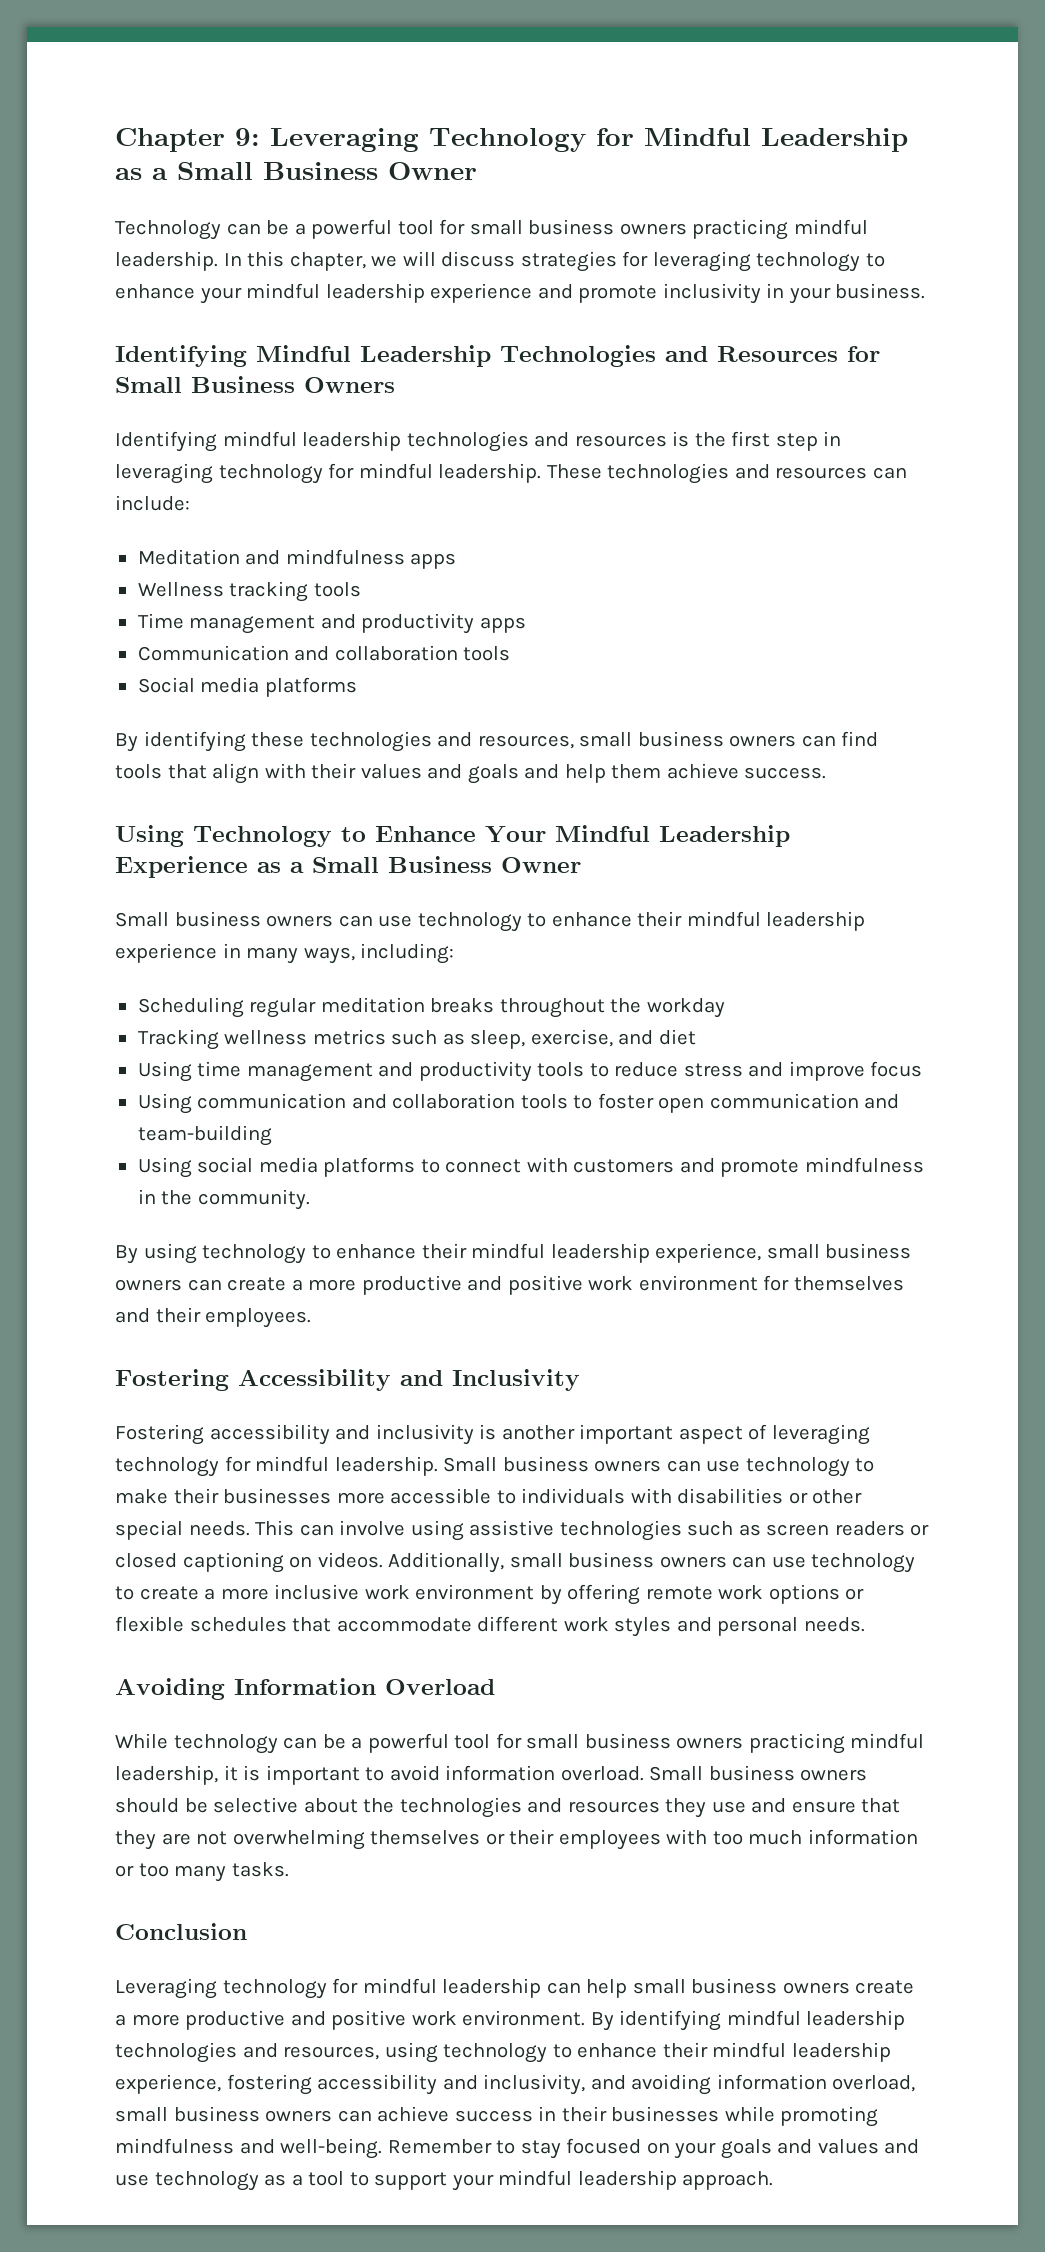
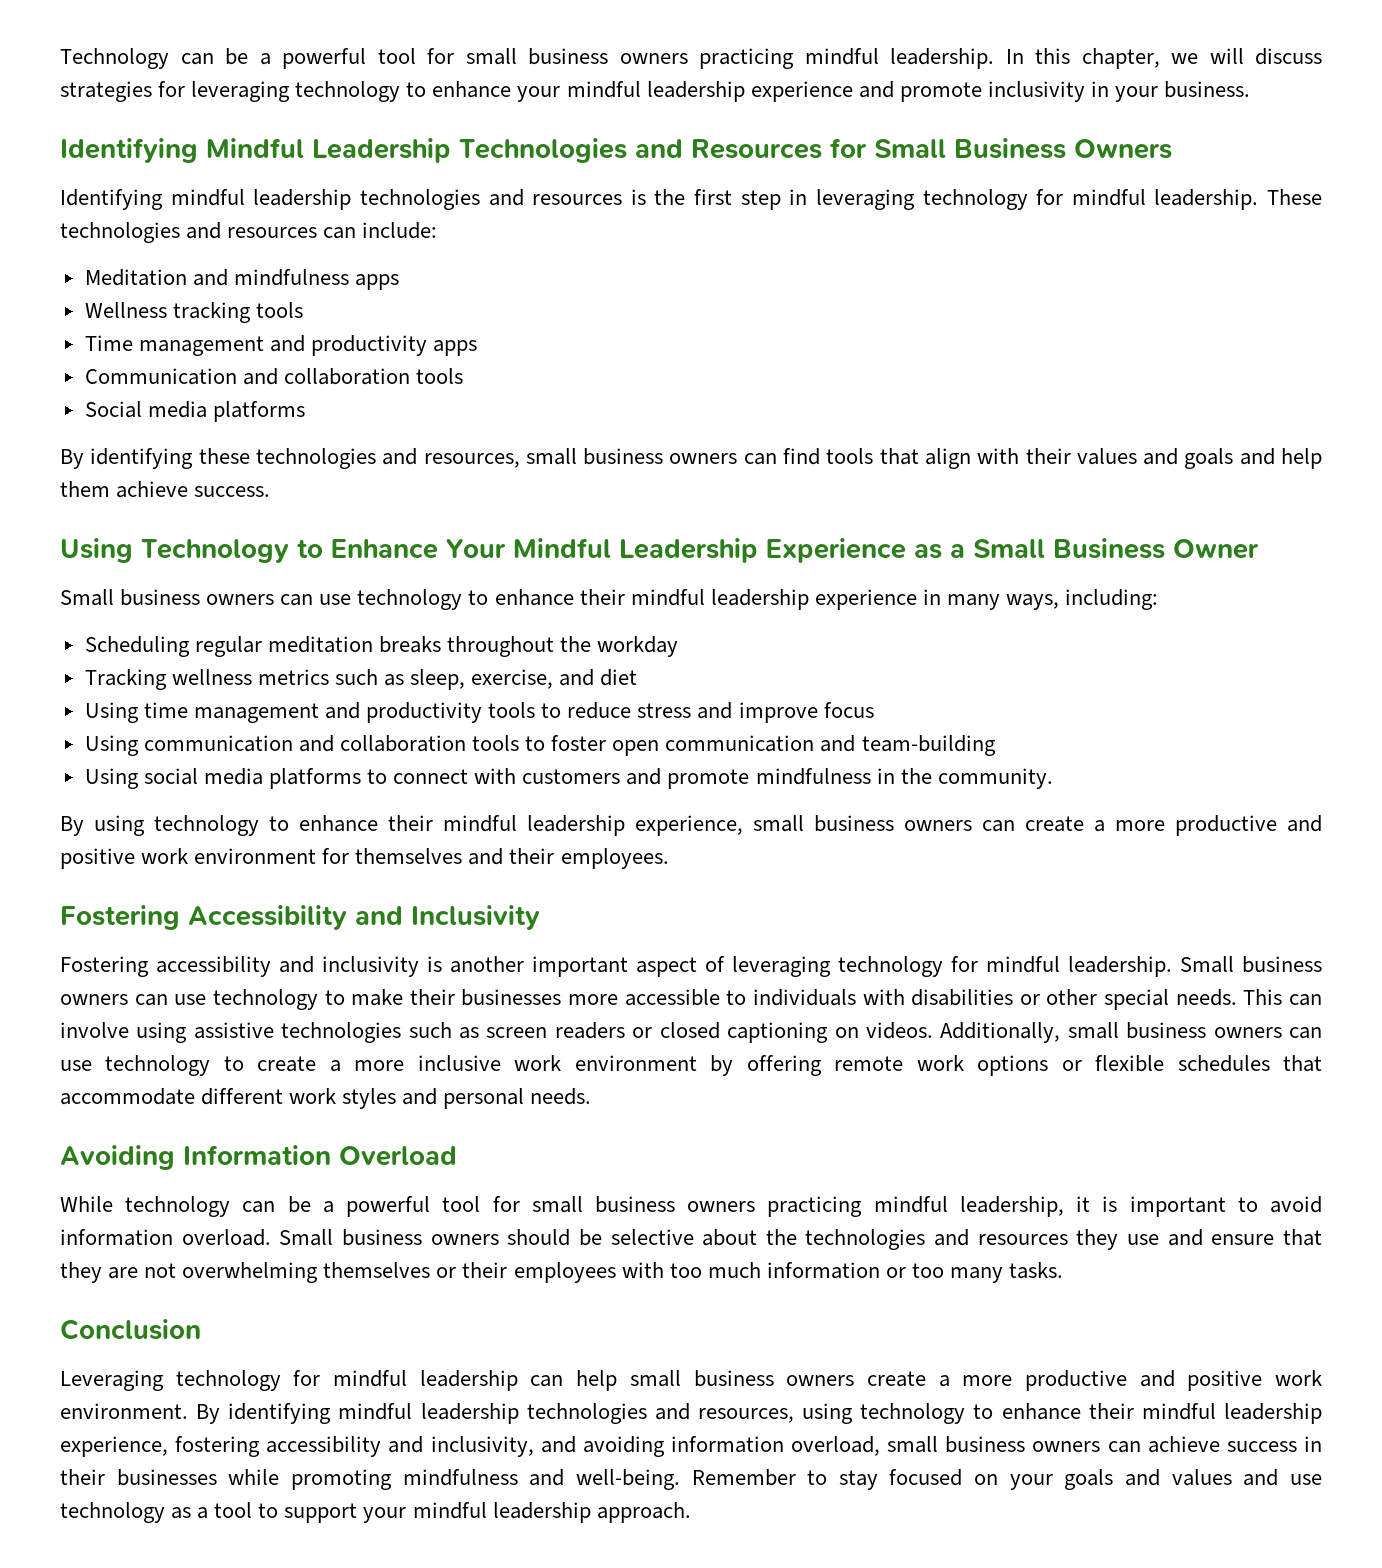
[115,128,908,152] [115,162,477,180] Chapter 9: Leveraging Technology for Mindful Leadership as a Small Business Owner // -> (60, 58) none

